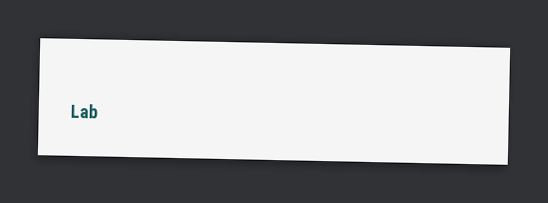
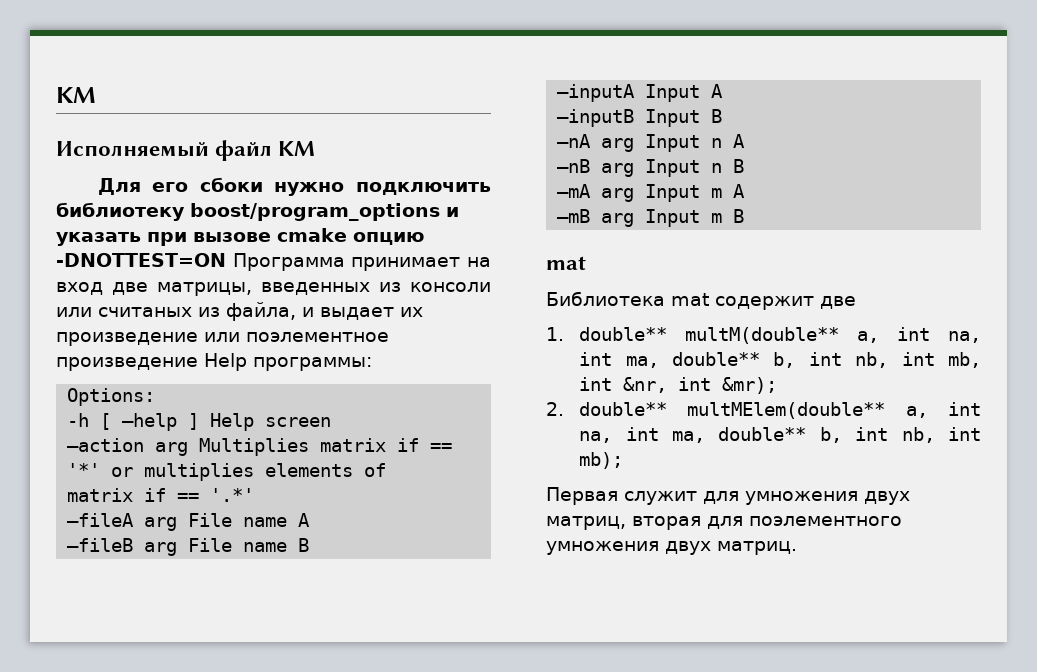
[70,103,98,119] Lab -> [56,87,96,103] [56,140,316,161] [97,177,491,196] [56,202,459,221] [56,228,424,246] [56,253,491,271] [56,282,491,296] [56,302,423,321] [56,332,389,346] [56,353,372,371] [67,388,156,406] [67,413,332,431] [67,438,453,456] [67,463,387,481] [67,488,255,502] [67,513,311,531] [67,538,310,556] [557,84,724,102] [557,109,723,127] [557,134,746,152] [557,159,745,177] [557,184,746,202] [557,209,745,227] [546,256,586,270] [546,291,856,310] [546,327,981,344] [579,352,981,368] [579,377,778,394] [546,402,981,419] [579,427,981,443] [579,452,624,469] [546,487,910,505] [546,516,902,530] [546,541,797,555] KM // Исполняемый файл KM // Для его сбоки нужно подключить библиотеку boost/program_options и указать при вызове cmake опцию -DNOTTEST=ON Программа принимает на вход две матрицы, введенных из консоли или считаных из файла, и выдает их произведение или поэлементное произведение Help программы: // Options: // -h [ —help ] Help screen // —action arg Multiplies matrix if == '*' or multiplies elements of // matrix if == '.*' // —fileA arg File name A // —fileB arg File name B // —inputA Input A // —inputB Input B // —nA arg Input n A // —nB arg Input n B // —mA arg Input m A // —mB arg Input m B // mat // Библиотека mat содержит две // 1. double** multM(double** a, int na, int ma, double** b, int nb, int mb, int &nr, int &mr); // 2. double** multMElem(double** a, int na, int ma, double** b, int nb, int mb); // Первая служит для умножения двух матриц, вторая для поэлементного умножения двух матриц.

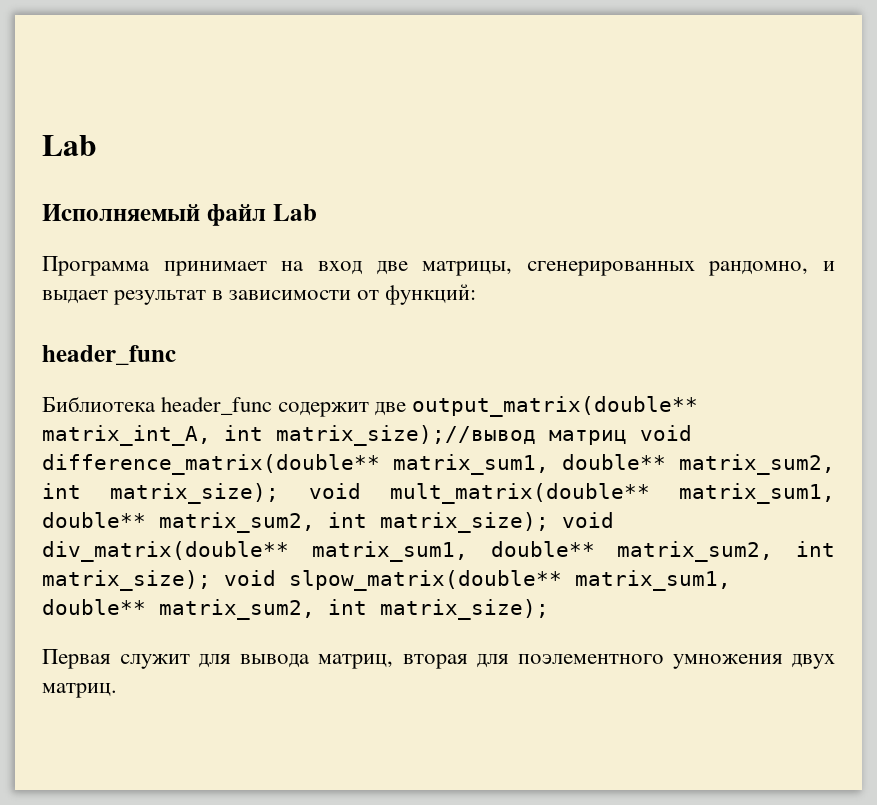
[56,87,96,103] KM -> [42,135,97,156] Lab
[278,141,316,156] [97,177,491,196] [56,202,459,221] [56,228,424,246] [56,253,226,267] KM // Для его сбоки нужно подключить библиотеку boost/program_options и указать при вызове cmake опцию -DNOTTEST=ON -> [272,204,317,221] Lab //
[261,282,491,295] [56,302,423,321] [56,332,389,346] [56,353,372,371] [67,388,156,406] [67,413,332,431] [67,438,453,456] [67,463,387,481] [67,488,255,502] [67,513,311,531] [67,538,310,556] [557,84,724,102] [557,109,723,127] [557,134,746,152] [557,159,745,177] [557,184,746,202] [557,209,745,227] [546,256,586,270] введенных из консоли или считаных из файла, и выдает их произведение или поэлементное произведение Help программы: // Options: // -h [ —help ] Help screen // —action arg Multiplies matrix if == '*' or multiplies elements of // matrix if == '.*' // —fileA arg File name A // —fileB arg File name B // —inputA Input A // —inputB Input B // —nA arg Input n A // —nB arg Input n B // —mA arg Input m A // —mB arg Input m B // mat -> [526,261,835,276] [42,284,477,305] [42,345,176,365] сгенерированных рандомно, и выдает результат в зависимости от функций: // header_func
[671,293,709,306] mat -> [161,396,273,415] header_func
[546,327,981,344] [579,352,981,368] [579,377,778,394] [546,402,981,419] [579,427,981,443] [579,452,624,469] // 1. double** multM(double** a, int na, int ma, double** b, int nb, int mb, int &nr, int &mr); // 2. double** multMElem(double** a, int na, int ma, double** b, int nb, int mb); -> [412,396,699,417] [42,425,692,446] [42,454,835,475] [42,483,835,504] [42,512,614,533] [42,541,835,562] [42,570,731,591] [42,599,549,620] output_matrix(double** matrix_int_A, int matrix_size);//вывод матриц void difference_matrix(double** matrix_sum1, double** matrix_sum2, int matrix_size); void mult_matrix(double** matrix_sum1, double** matrix_sum2, int matrix_size); void div_matrix(double** matrix_sum1, double** matrix_sum2, int matrix_size); void slpow_matrix(double** matrix_sum1, double** matrix_sum2, int matrix_size);
[745,491,910,505] умножения двух -> [240,654,311,668] вывода

